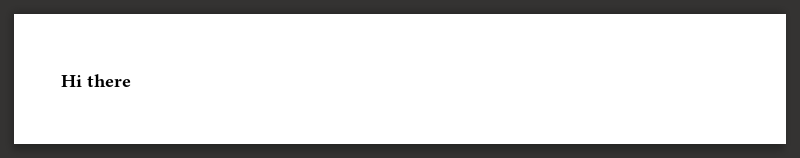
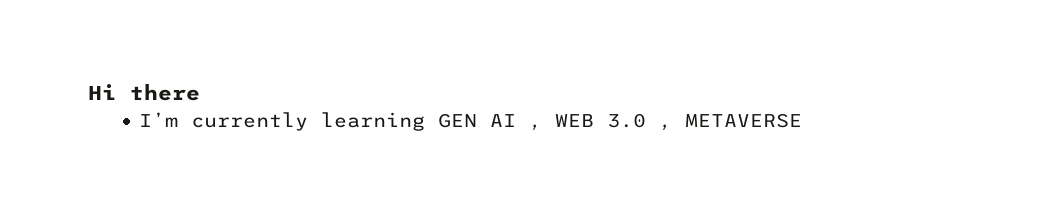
(131, 80) none -> [139,112,803,131] // I’m currently learning GEN AI , WEB 3.0 , METAVERSE

